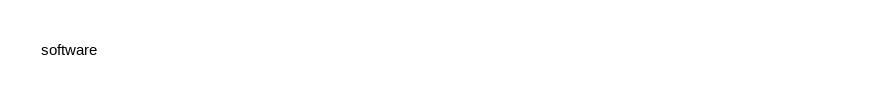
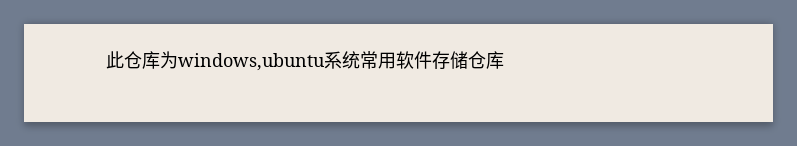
[41,44,97,55] software -> [106,51,504,71] 此仓库为windows,ubuntu系统常用软件存储仓库

